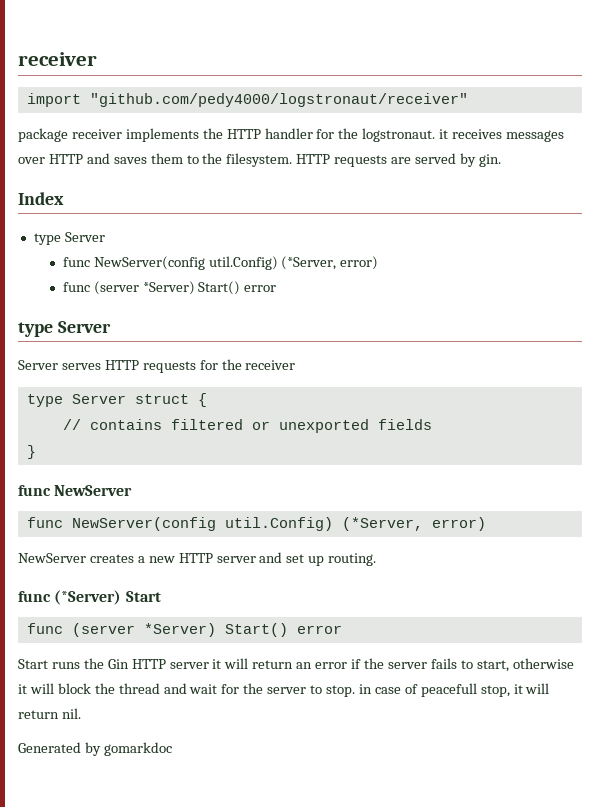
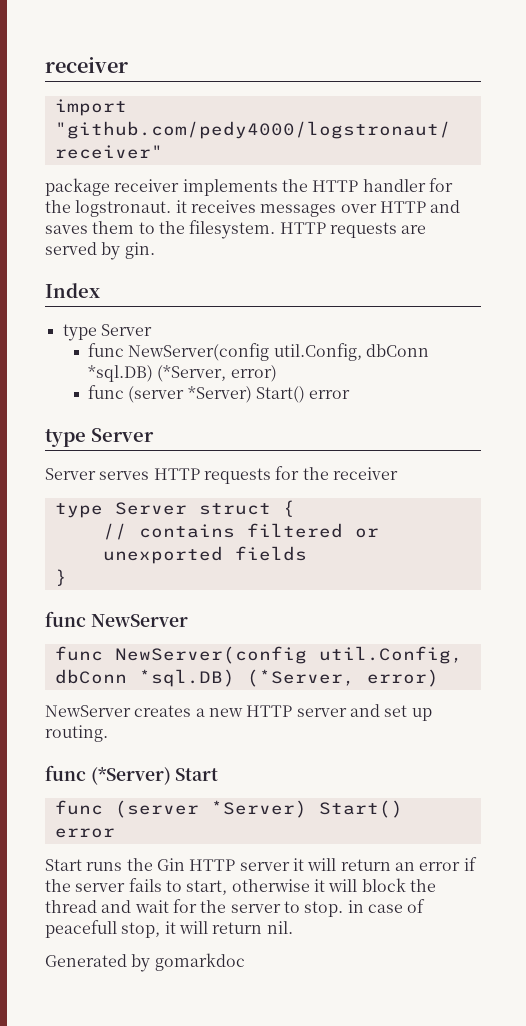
[208,256,278,270] util.Config) -> [273,343,430,361] [88,365,154,382] util.Config, dbConn *sql.DB)
[224,517,333,531] util.Config) -> [318,646,463,664] [54,669,235,687] util.Config, dbConn *sql.DB)

